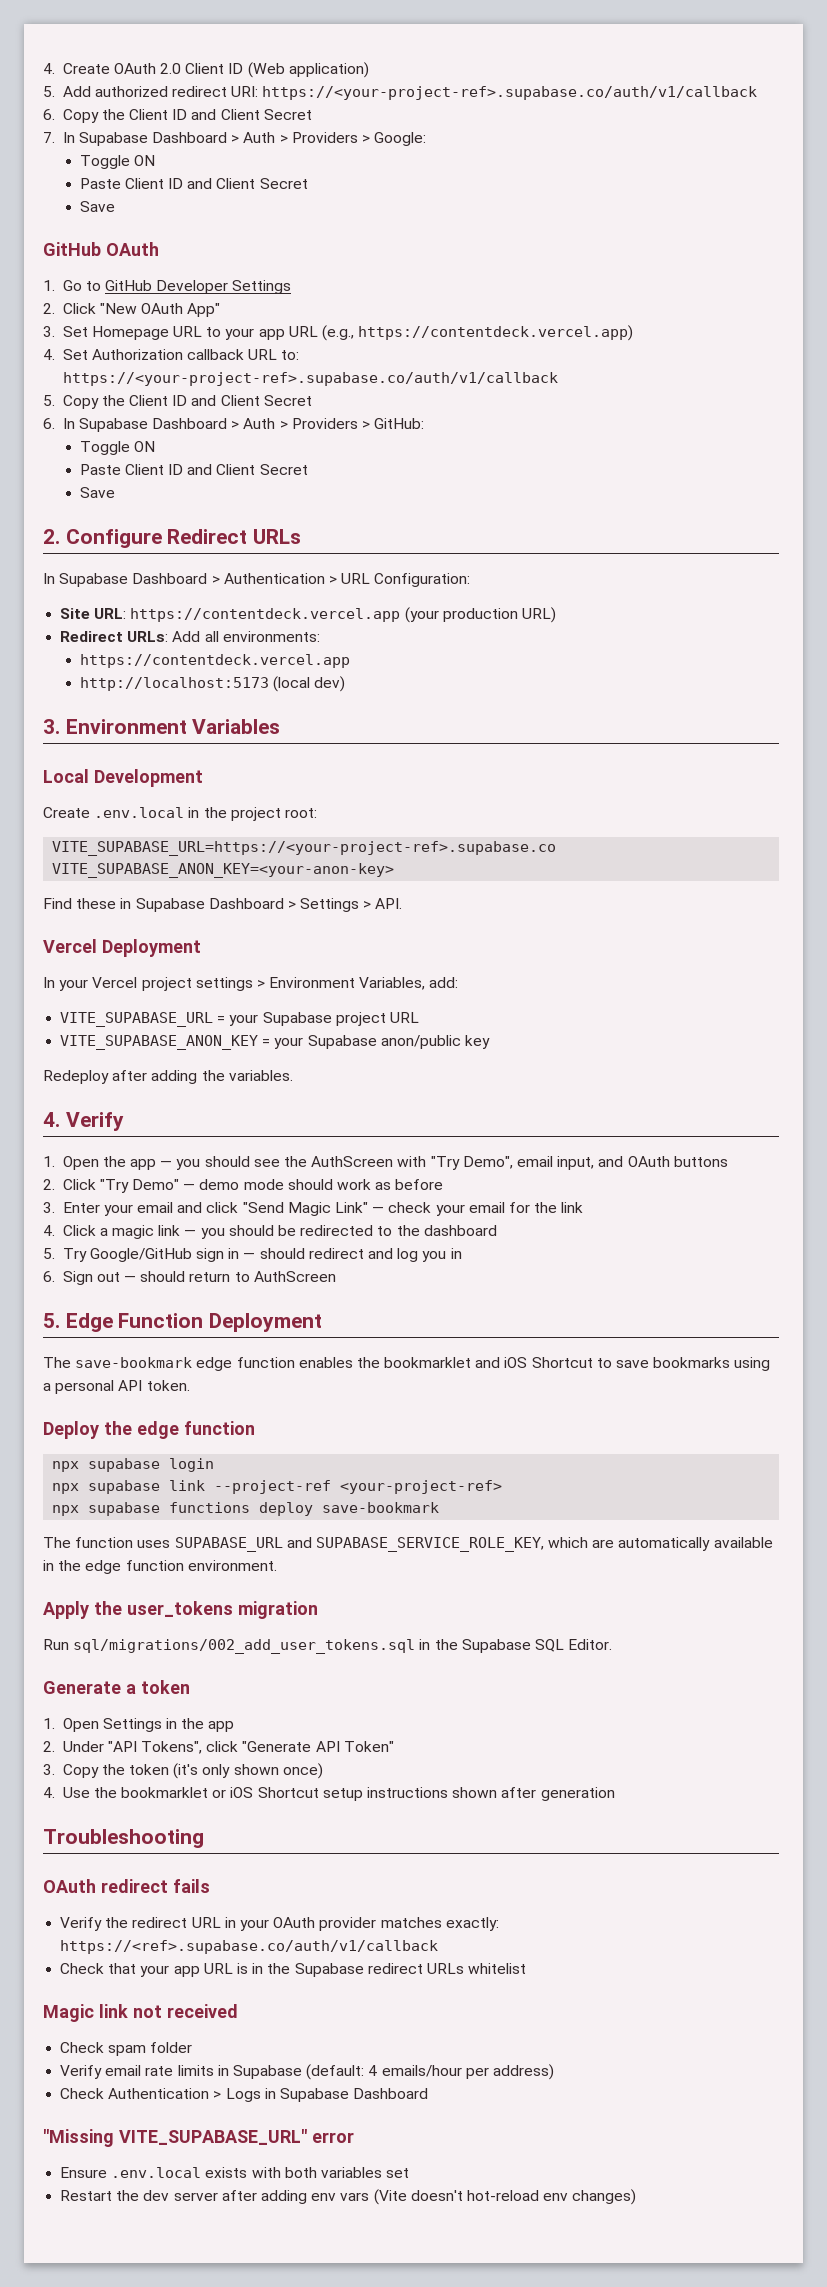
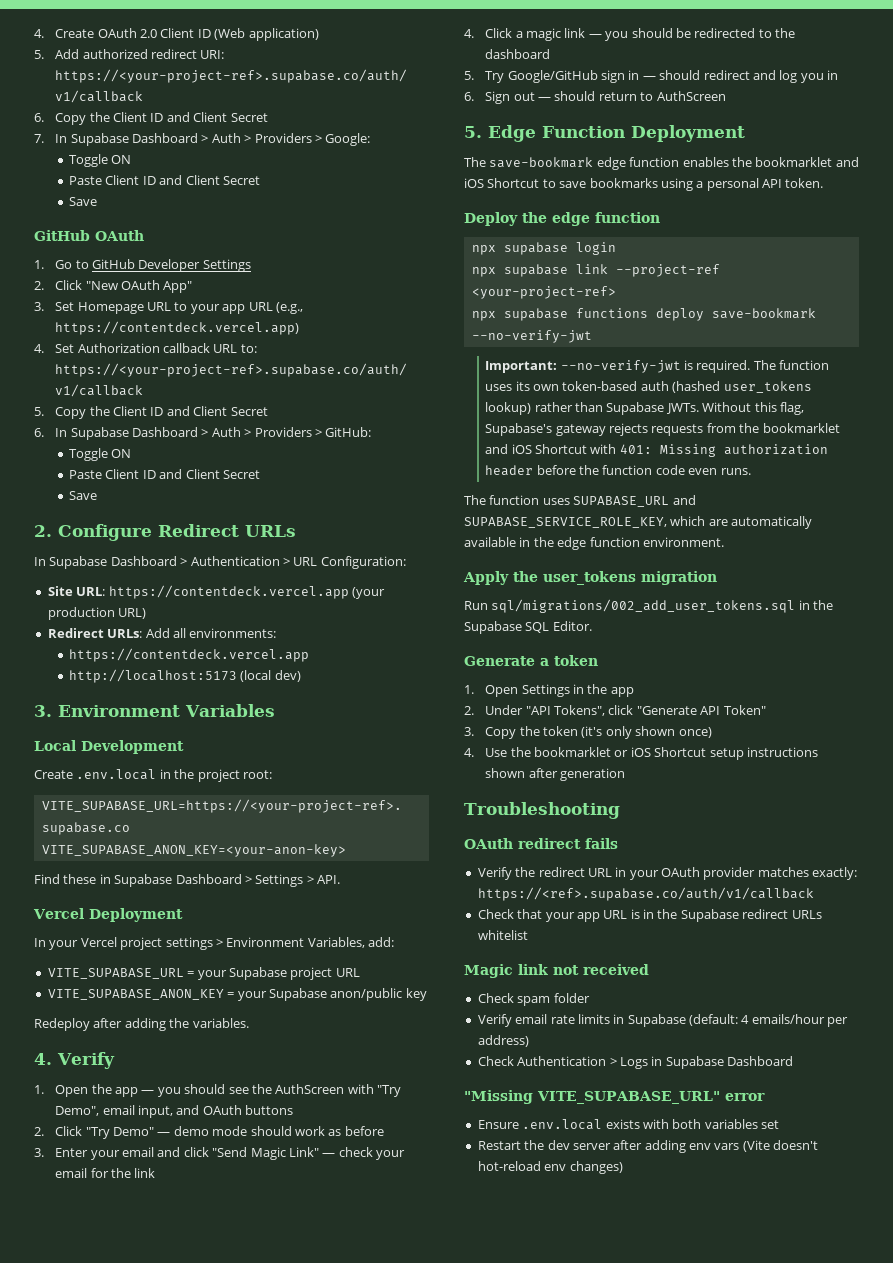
(440, 1507) none -> [471,330,592,343] [485,360,830,373] [485,381,812,393] [485,402,804,415] [485,423,840,436] [485,444,828,457] [485,465,751,476] --no-verify-jwt // Important: --no-verify-jwt is required. The function uses its own token-based auth (hashed user_tokens lookup) rather than Supabase JWTs. Without this flag, Supabase's gateway rejects requests from the bookmarklet and iOS Shortcut with 401: Missing authorization header before the function code even runs.

